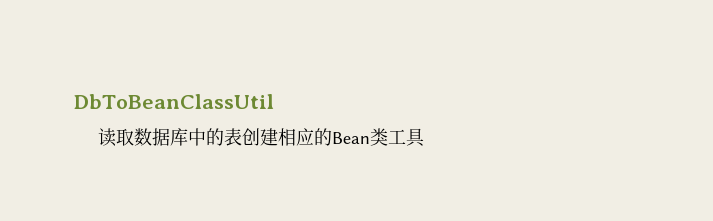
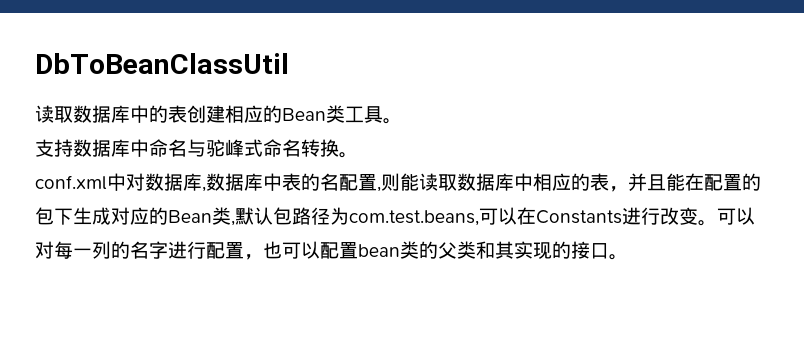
(425, 137) none -> [383,118,402,124] [35,139,358,158] [35,173,761,192] [35,207,755,226] [35,241,628,260] 。 // 支持数据库中命名与驼峰式命名转换。 // conf.xml中对数据库,数据库中表的名配置,则能读取数据库中相应的表，并且能在配置的包下生成对应的Bean类,默认包路径为com.test.beans,可以在Constants进行改变。可以对每一列的名字进行配置，也可以配置bean类的父类和其实现的接口。

